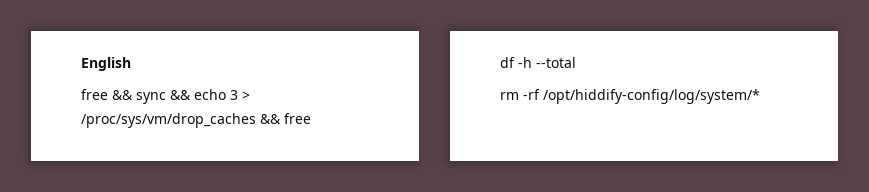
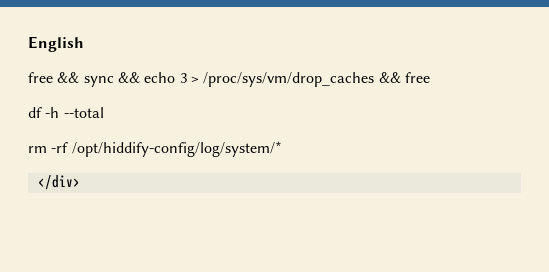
(760, 96) none -> [37,175,80,190] // </div>

